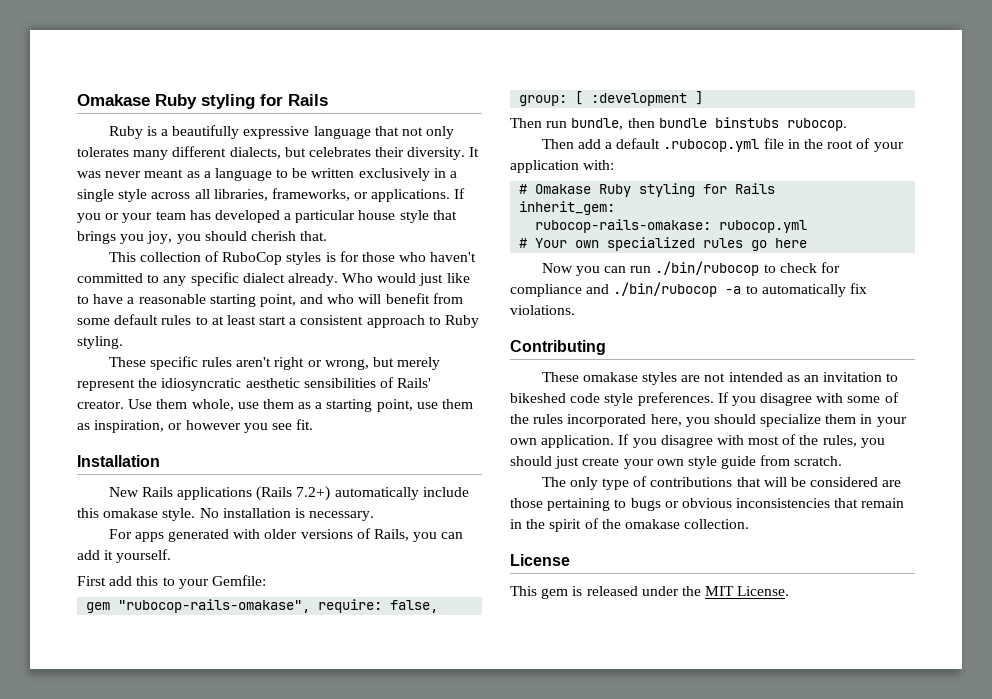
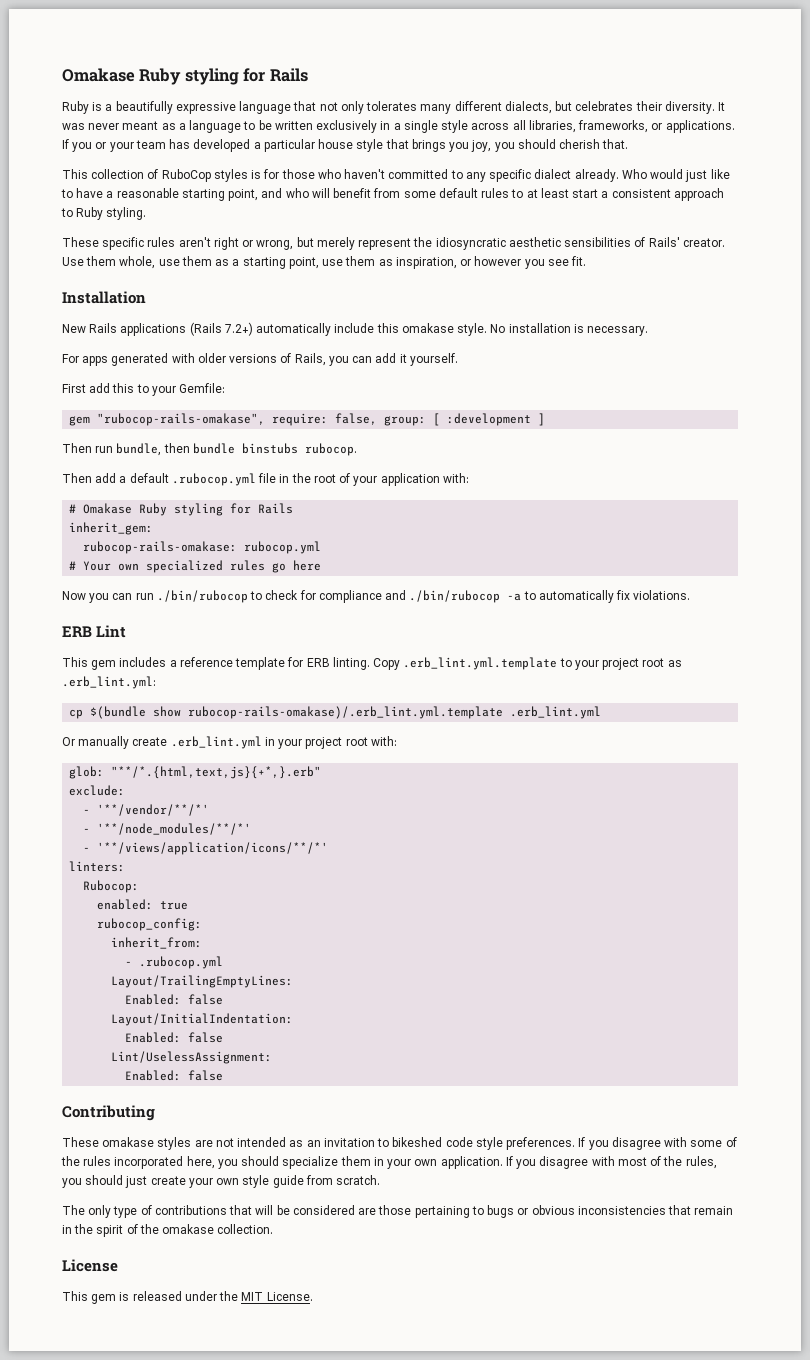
(575, 310) none -> [62,625,127,638] [62,657,682,670] [62,676,156,689] [69,706,602,719] [62,736,397,749] [69,766,322,779] [69,785,126,796] [83,804,210,816] [83,823,252,835] [83,842,329,855] [69,861,126,872] [83,880,140,893] [97,899,189,910] [97,918,203,931] [111,937,203,949] [125,956,224,969] [111,975,294,988] [125,994,224,1005] [111,1013,294,1026] [125,1032,224,1043] [111,1051,273,1064] [125,1070,224,1081] // ERB Lint // This gem includes a reference template for ERB linting. Copy .erb_lint.yml.template to your project root as .erb_lint.yml: // cp $(bundle show rubocop-rails-omakase)/.erb_lint.yml.template .erb_lint.yml // Or manually create .erb_lint.yml in your project root with: // glob: "**/*.{html,text,js}{+*,}.erb" // exclude: // - '**/vendor/**/*' // - '**/node_modules/**/*' // - '**/views/application/icons/**/*' // linters: // Rubocop: // enabled: true // rubocop_config: // inherit_from: // - .rubocop.yml // Layout/TrailingEmptyLines: // Enabled: false // Layout/InitialIndentation: // Enabled: false // Lint/UselessAssignment: // Enabled: false

